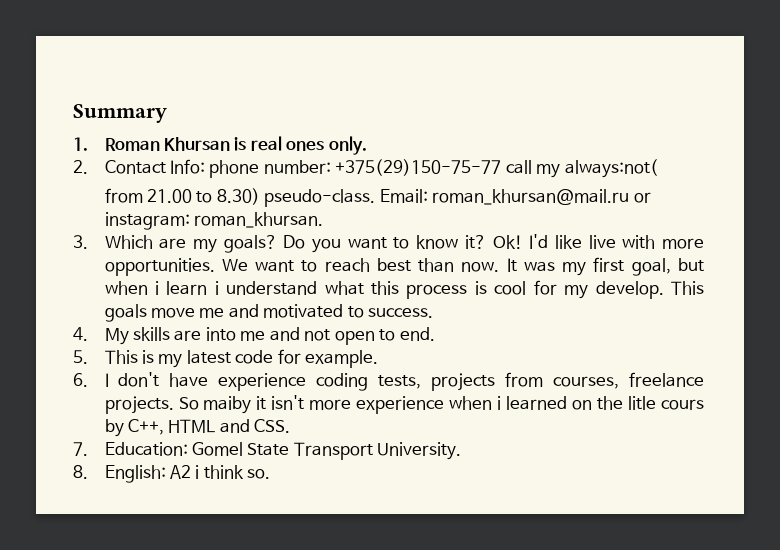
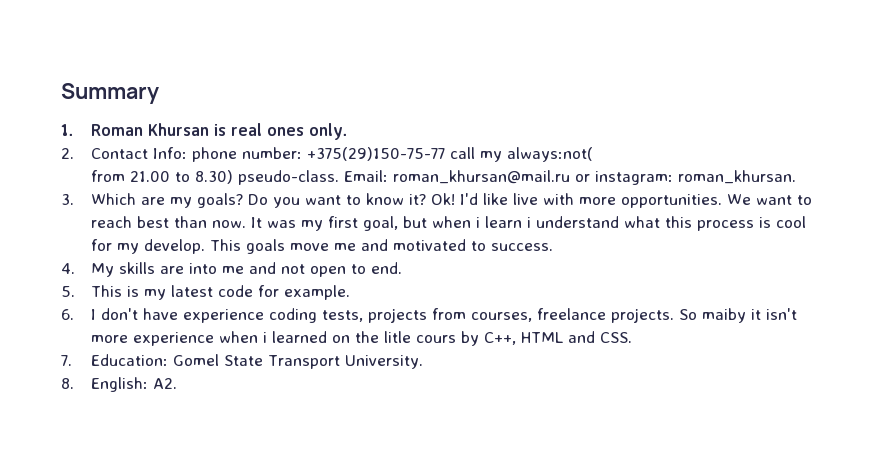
[169,465,271,479] A2 i think so. -> [153,378,178,389] A2.

